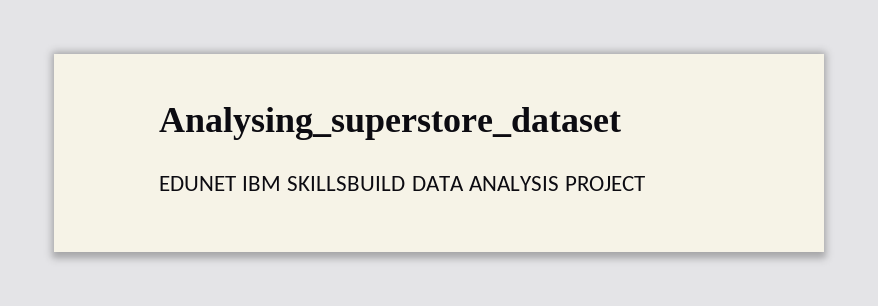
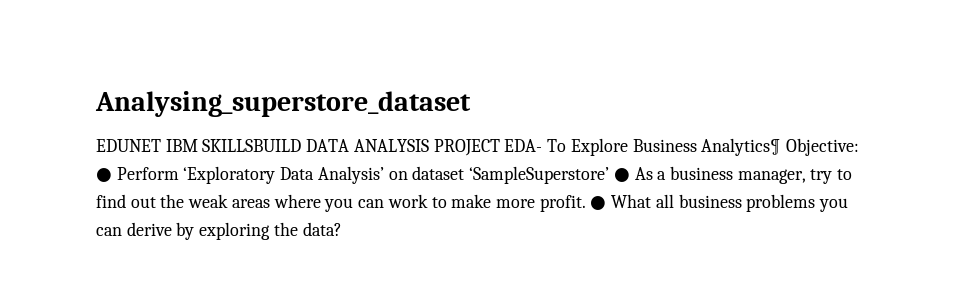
(646, 183) none -> [504,138,859,156] [96,166,853,184] [96,194,849,212] [96,222,342,240] EDA- To Explore Business Analytics¶ Objective: ● Perform ‘Exploratory Data Analysis’ on dataset ‘SampleSuperstore’ ● As a business manager, try to find out the weak areas where you can work to make more profit. ● What all business problems you can derive by exploring the data?

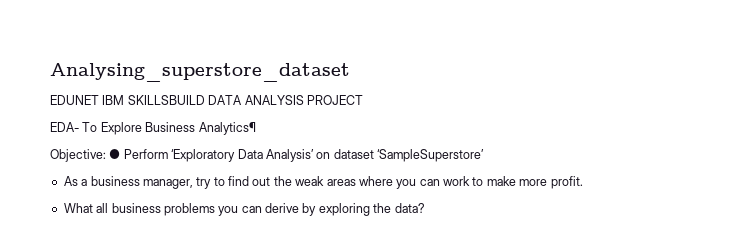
(500, 147) none -> (363, 100) //
(782, 147) none -> (256, 128) //
[613,168,630,182] ● -> (484, 155) //
[590,196,607,210] ● -> (583, 182) //

